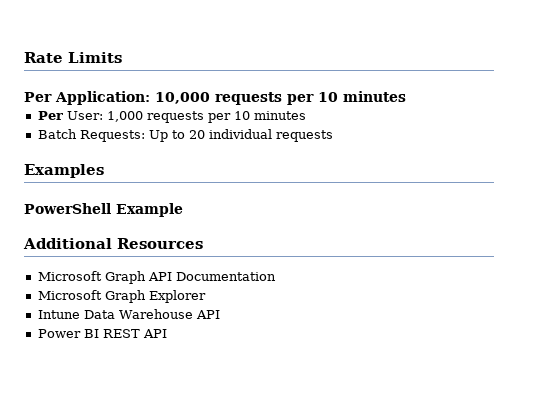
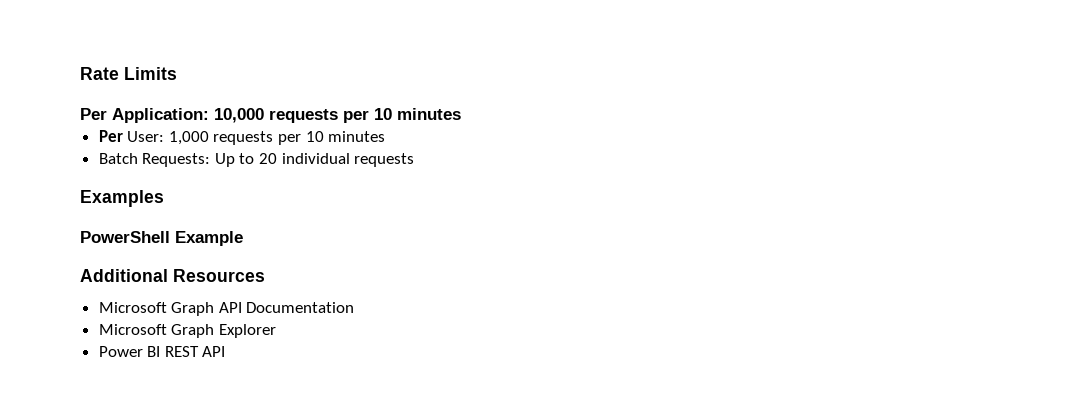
[37,309,220,319] // Intune Data Warehouse API -> (276, 331) none

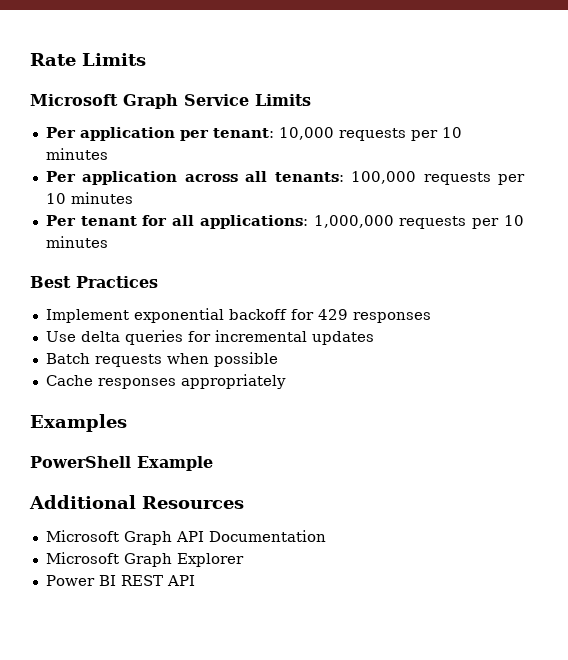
[80,108,209,123] Per Application: -> [30,94,311,109] [45,127,274,141] Microsoft Graph Service Limits // Per application per tenant:
[127,131,386,145] [98,153,415,167] User: 1,000 requests per 10 minutes // Batch Requests: Up to 20 individual requests -> [82,171,526,185] [45,192,133,204] [45,215,525,229] [45,236,108,248] [30,276,158,288] [45,308,431,323] [45,330,374,345] [45,352,278,367] [45,374,286,389] application across all tenants: 100,000 requests per 10 minutes // Per tenant for all applications: 1,000,000 requests per 10 minutes // Best Practices // Implement exponential backoff for 429 responses // Use delta queries for incremental updates // Batch requests when possible // Cache responses appropriately

